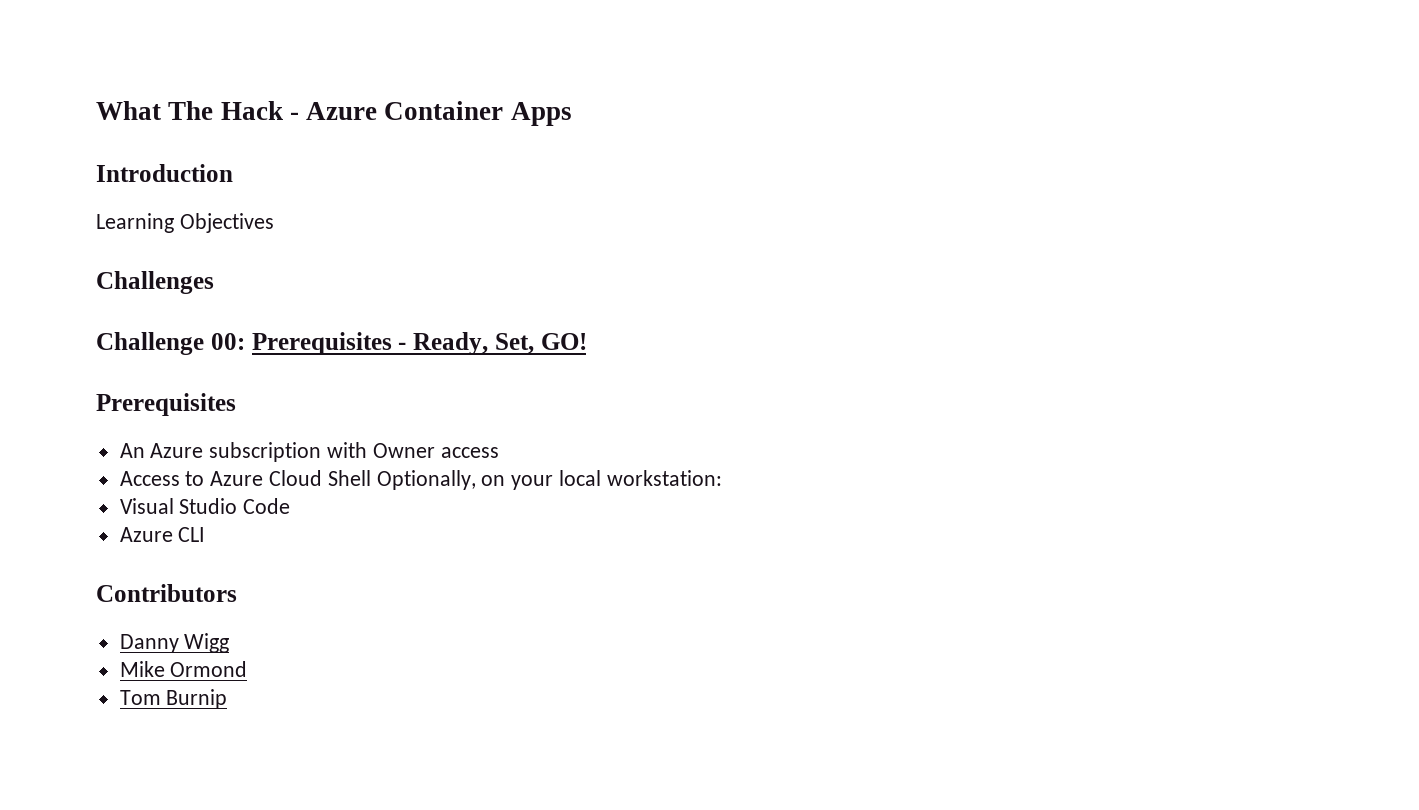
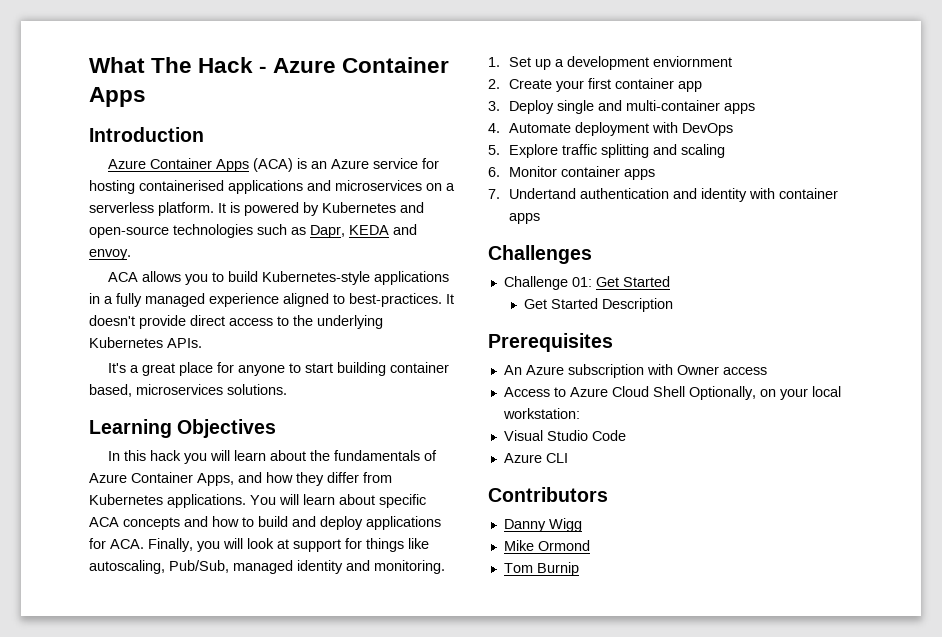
[96,213,274,233] [96,271,214,294] [96,332,587,355] Learning Objectives // Challenges // Challenge 00: Prerequisites - Ready, Set, GO! -> [108,158,440,172] [89,180,455,194] [89,202,424,216] [89,224,417,238] [89,249,131,260] [108,271,450,285] [89,293,454,307] [89,315,383,329] [89,337,202,348] [108,362,450,376] [89,384,287,397] [89,419,277,438] [108,450,438,464] [89,472,392,486] [89,494,426,508] [89,516,441,530] [89,538,429,552] [89,560,445,574] [488,56,732,70] [488,78,702,92] [488,100,755,114] [488,122,733,136] [488,144,725,158] [488,166,655,180] [488,188,838,202] [508,213,540,224] [488,245,592,264] [503,276,670,290] [524,298,674,312] Azure Container Apps (ACA) is an Azure service for hosting containerised applications and microservices on a serverless platform. It is powered by Kubernetes and open-source technologies such as Dapr, KEDA and envoy. // ACA allows you to build Kubernetes-style applications in a fully managed experience aligned to best-practices. It doesn't provide direct access to the underlying Kubernetes APIs. // It's a great place for anyone to start building container based, microservices solutions. // Learning Objectives // In this hack you will learn about the fundamentals of Azure Container Apps, and how they differ from Kubernetes applications. You will learn about specific ACA concepts and how to build and deploy applications for ACA. Finally, you will look at support for things like autoscaling, Pub/Sub, managed identity and monitoring. // 1. Set up a development enviornment // 2. Create your first container app // 3. Deploy single and multi-container apps // 4. Automate deployment with DevOps // 5. Explore traffic splitting and scaling // 6. Monitor container apps // 7. Undertand authentication and identity with container apps // Challenges // Challenge 01: Get Started // Get Started Description

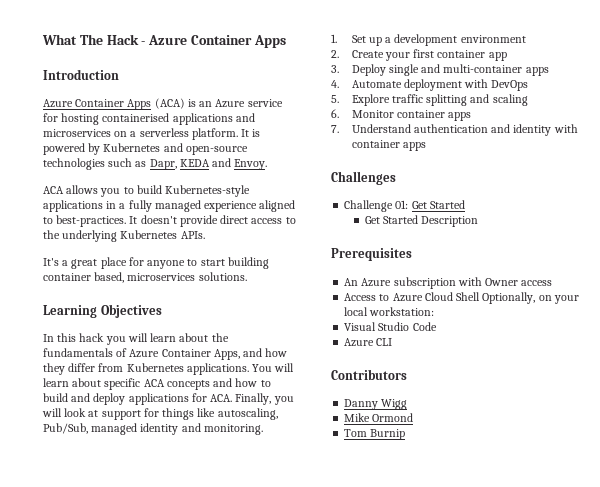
[89,249,131,260] envoy. -> [234,159,268,170] Envoy.
[652,56,732,67] enviornment -> [460,35,526,43] environment
[508,188,576,199] Undertand -> [351,124,411,133] Understand

